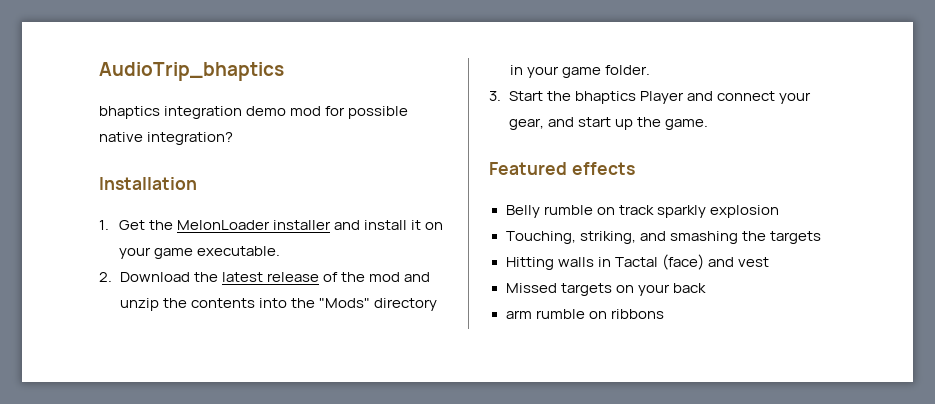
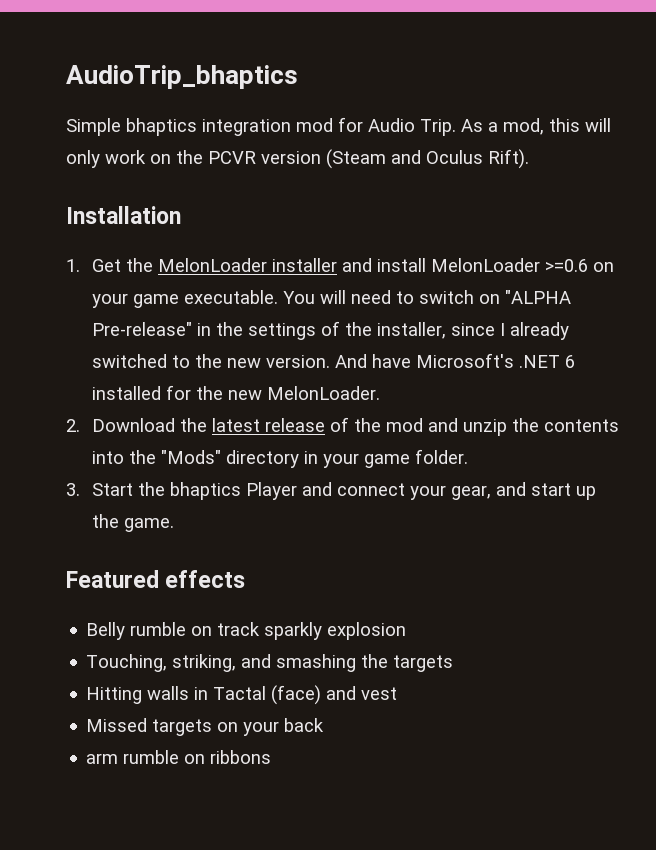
(284, 71) none -> [66,118,121,136] Simple
[246,106,287,116] demo -> (291, 127) none
[348,106,409,119] [99,132,234,145] possible native integration? -> [368,118,611,136] [66,149,529,169] Audio Trip. As a mod, this will only work on the PCVR version (Steam and Oculus Rift).
[411,220,422,230] it -> [431,258,589,272] MelonLoader >=0.6
(281, 251) none -> [283,290,572,304] [92,321,570,340] [92,353,576,368] [92,385,381,400] You will need to switch on "ALPHA Pre-release" in the settings of the installer, since I already switched to the new version. And have Microsoft's .NET 6 installed for the new MelonLoader.

